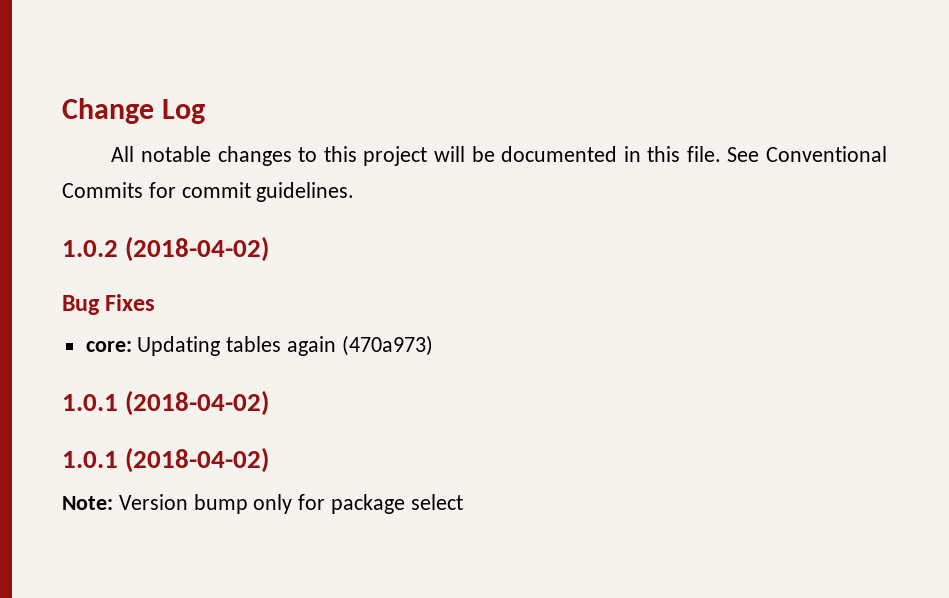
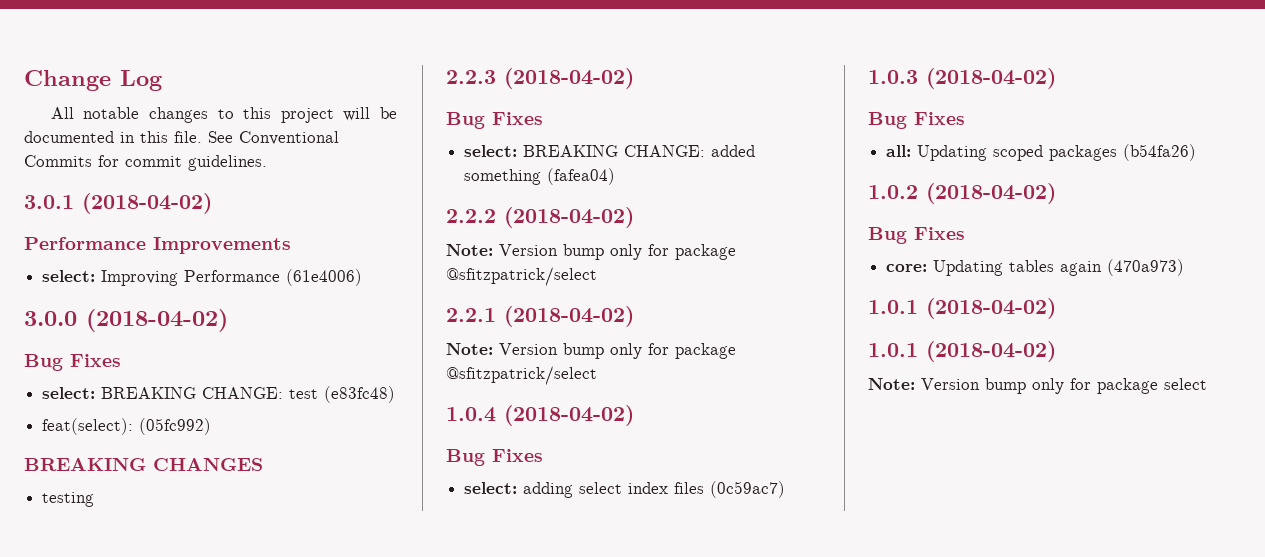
(355, 192) none -> [24,193,212,214] [24,237,291,254] [42,269,363,286] [24,309,228,332] [24,354,121,371] [42,386,396,403] [42,418,212,435] [24,458,263,471] [42,492,95,507] [446,68,634,89] [446,112,543,129] [464,145,756,157] [464,168,616,185] [446,207,634,228] [446,244,736,260] [446,267,597,286] [446,306,634,327] [446,343,736,359] [446,366,597,385] [446,405,634,426] [446,449,543,466] [464,481,786,498] [868,68,1056,89] [868,112,965,129] [886,144,1197,161] // 3.0.1 (2018-04-02) // Performance Improvements // select: Improving Performance (61e4006) // 3.0.0 (2018-04-02) // Bug Fixes // select: BREAKING CHANGE: test (e83fc48) // feat(select): (05fc992) // BREAKING CHANGES // testing // 2.2.3 (2018-04-02) // Bug Fixes // select: BREAKING CHANGE: added something (fafea04) // 2.2.2 (2018-04-02) // Note: Version bump only for package @sfitzpatrick/select // 2.2.1 (2018-04-02) // Note: Version bump only for package @sfitzpatrick/select // 1.0.4 (2018-04-02) // Bug Fixes // select: adding select index files (0c59ac7) // 1.0.3 (2018-04-02) // Bug Fixes // all: Updating scoped packages (b54fa26)

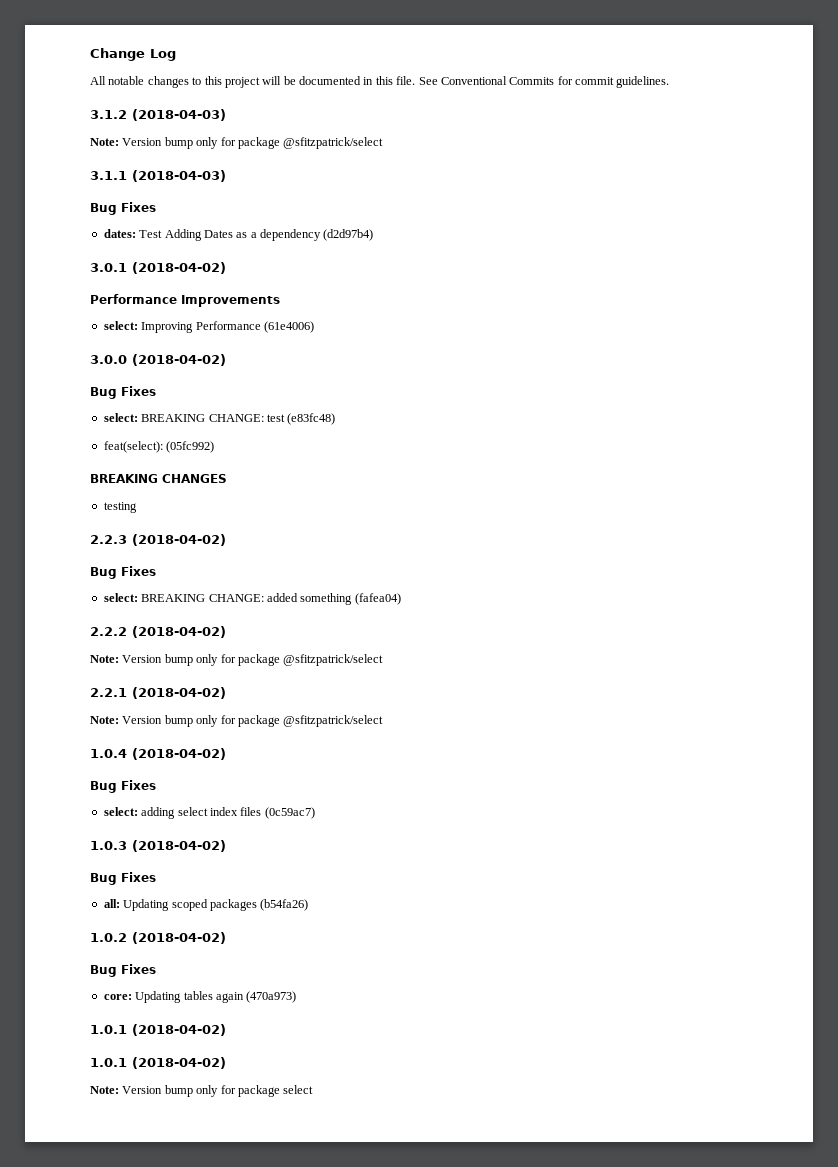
(267, 163) none -> [90,109,226,121] [90,137,384,149] [90,170,226,182] [90,202,156,215] [103,229,374,241] // 3.1.2 (2018-04-03) // Note: Version bump only for package @sfitzpatrick/select // 3.1.1 (2018-04-03) // Bug Fixes // dates: Test Adding Dates as a dependency (d2d97b4)

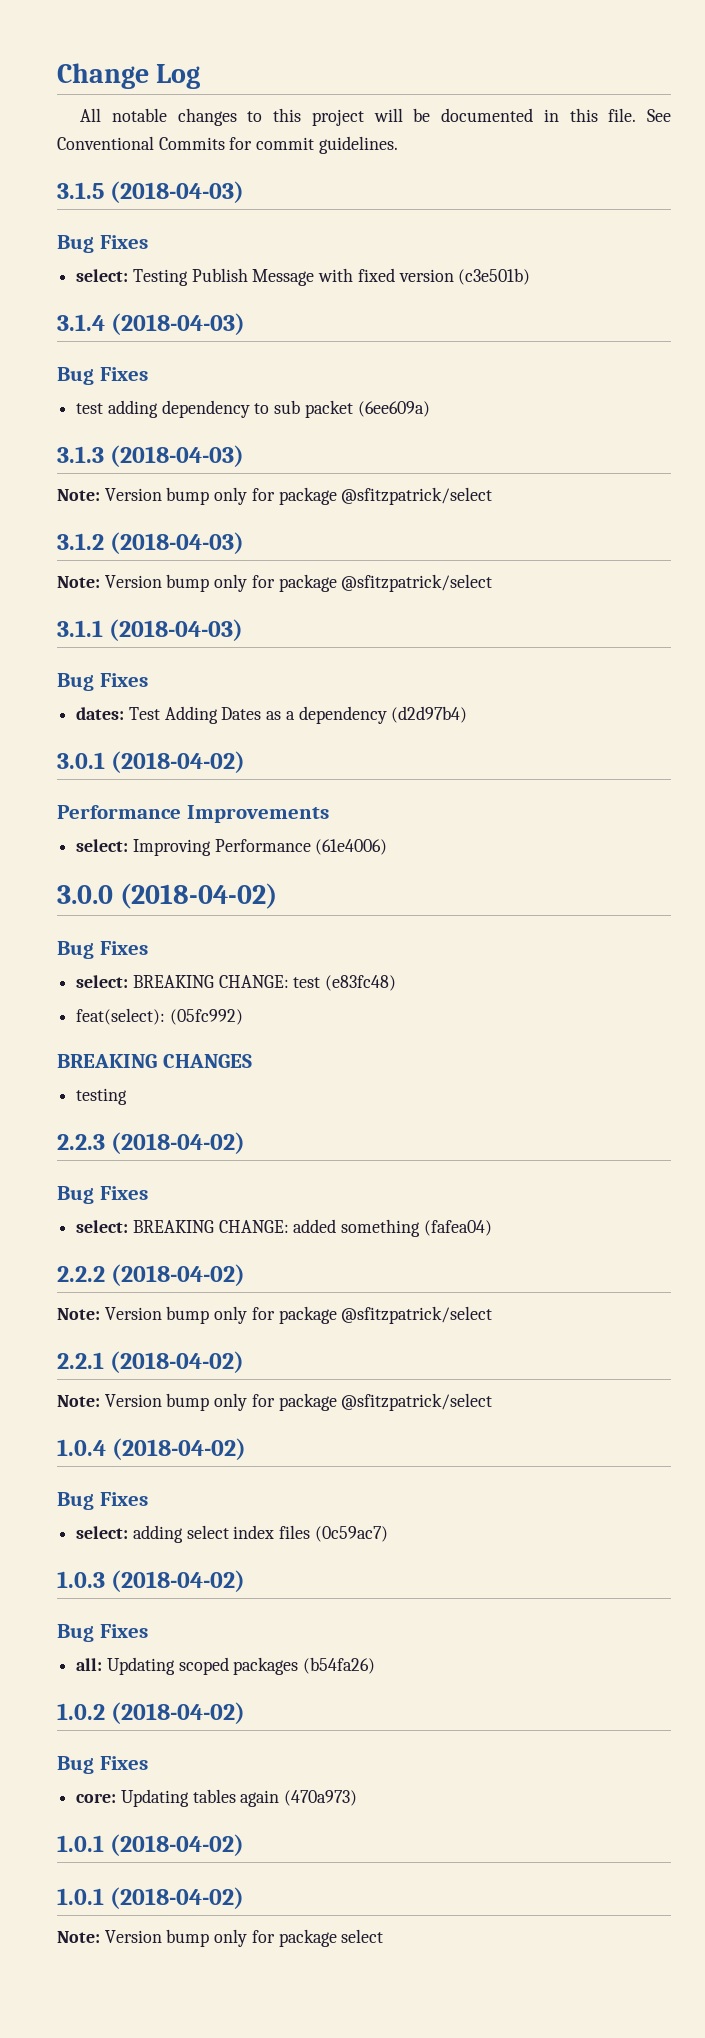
(670, 82) none -> [57,181,245,203] [57,235,148,253] [76,268,531,286] [57,313,246,335] [57,367,148,385] [76,400,430,418] [57,445,245,467] [57,487,493,505] // 3.1.5 (2018-04-03) // Bug Fixes // select: Testing Publish Message with fixed version (c3e501b) // 3.1.4 (2018-04-03) // Bug Fixes // test adding dependency to sub packet (6ee609a) // 3.1.3 (2018-04-03) // Note: Version bump only for package @sfitzpatrick/select

